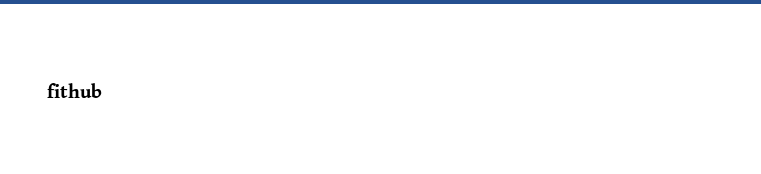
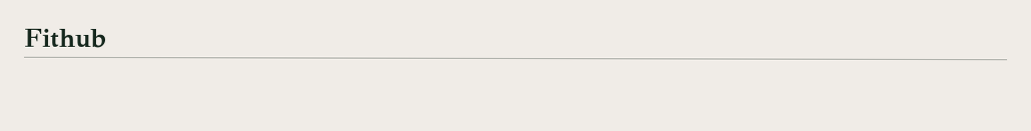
[47,83,102,98] fithub -> [24,28,107,48] Fithub

